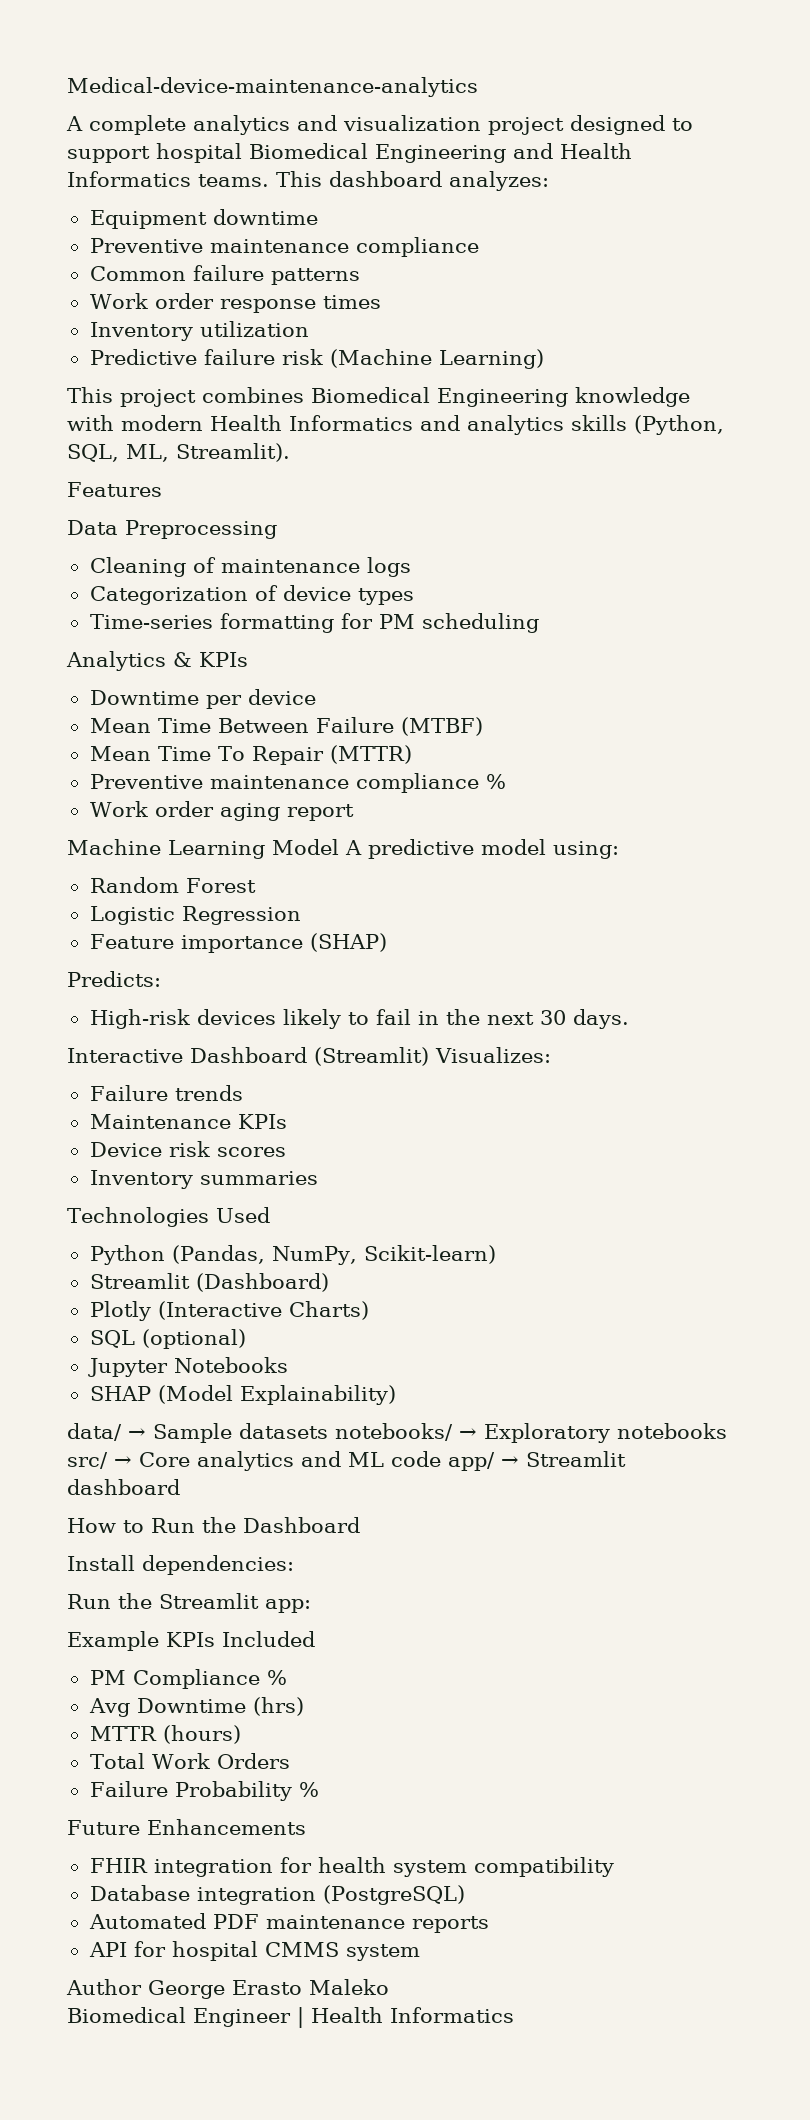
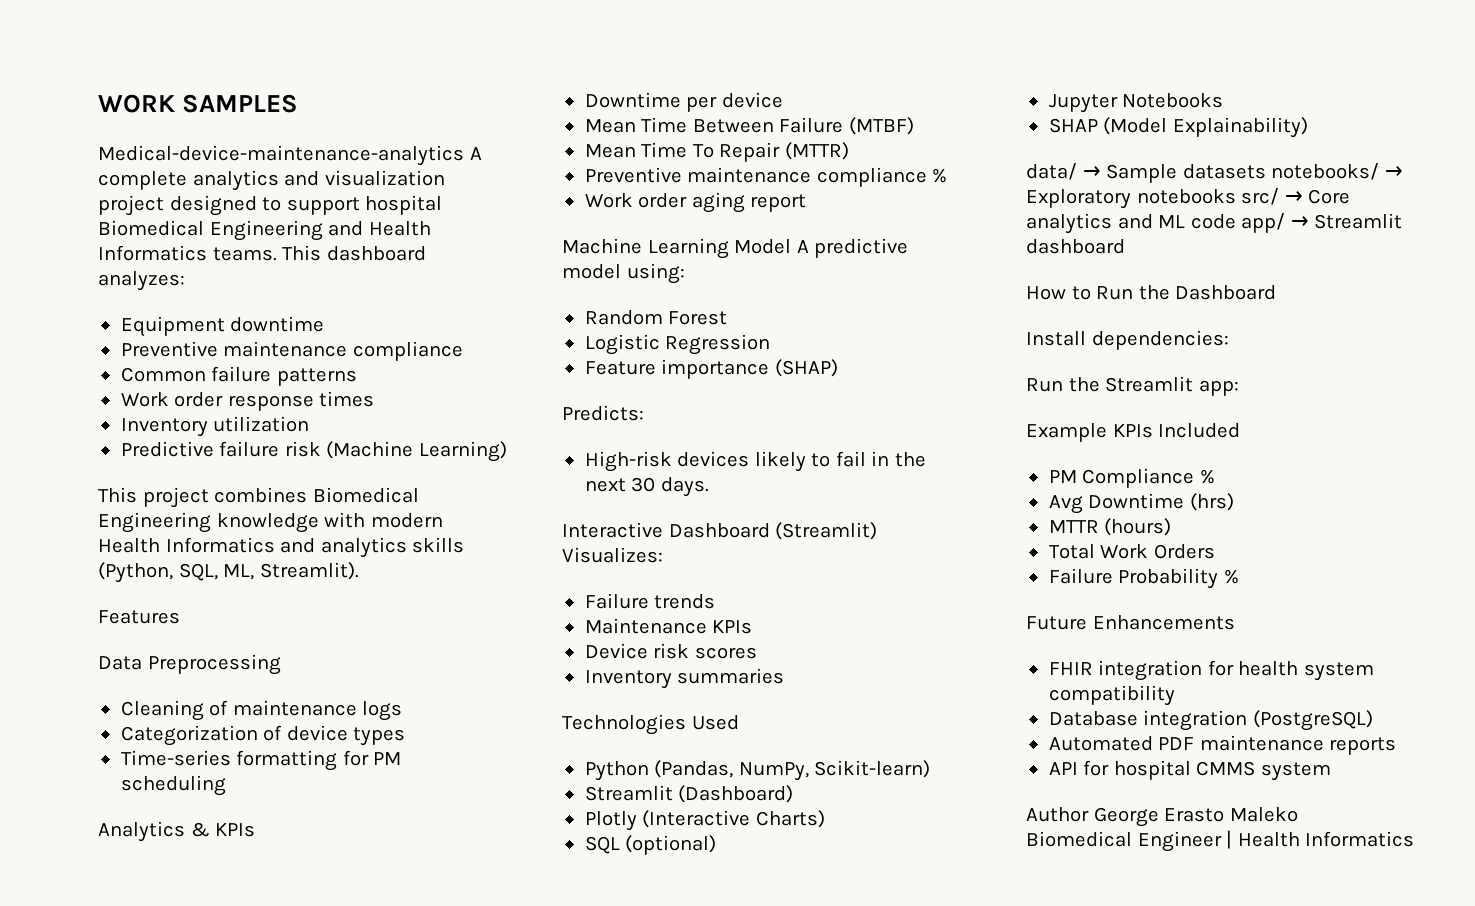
(67, 87) none -> [98,94,299,113] WORK SAMPLES //
(478, 87) // -> (464, 155) none

